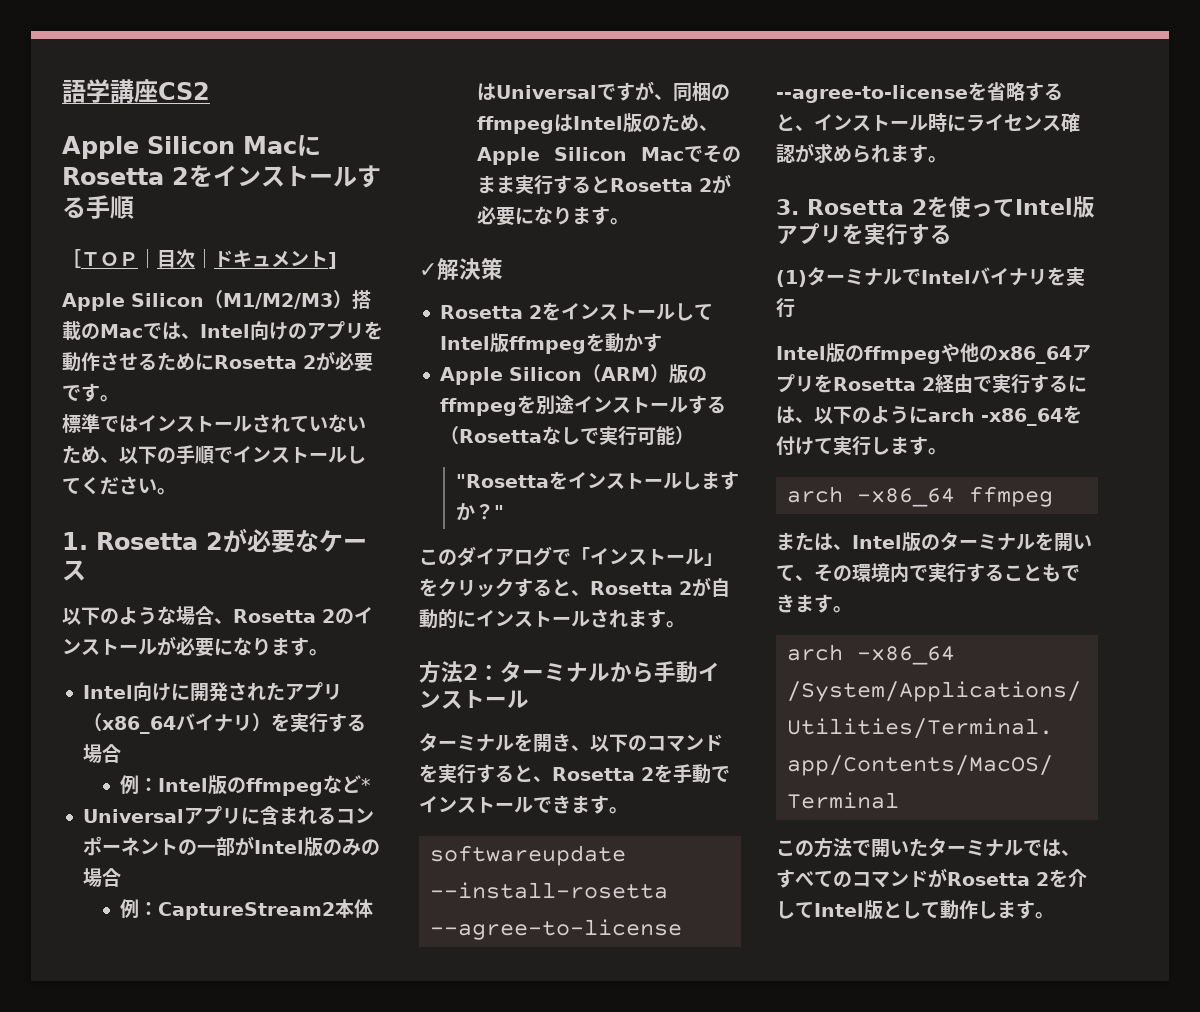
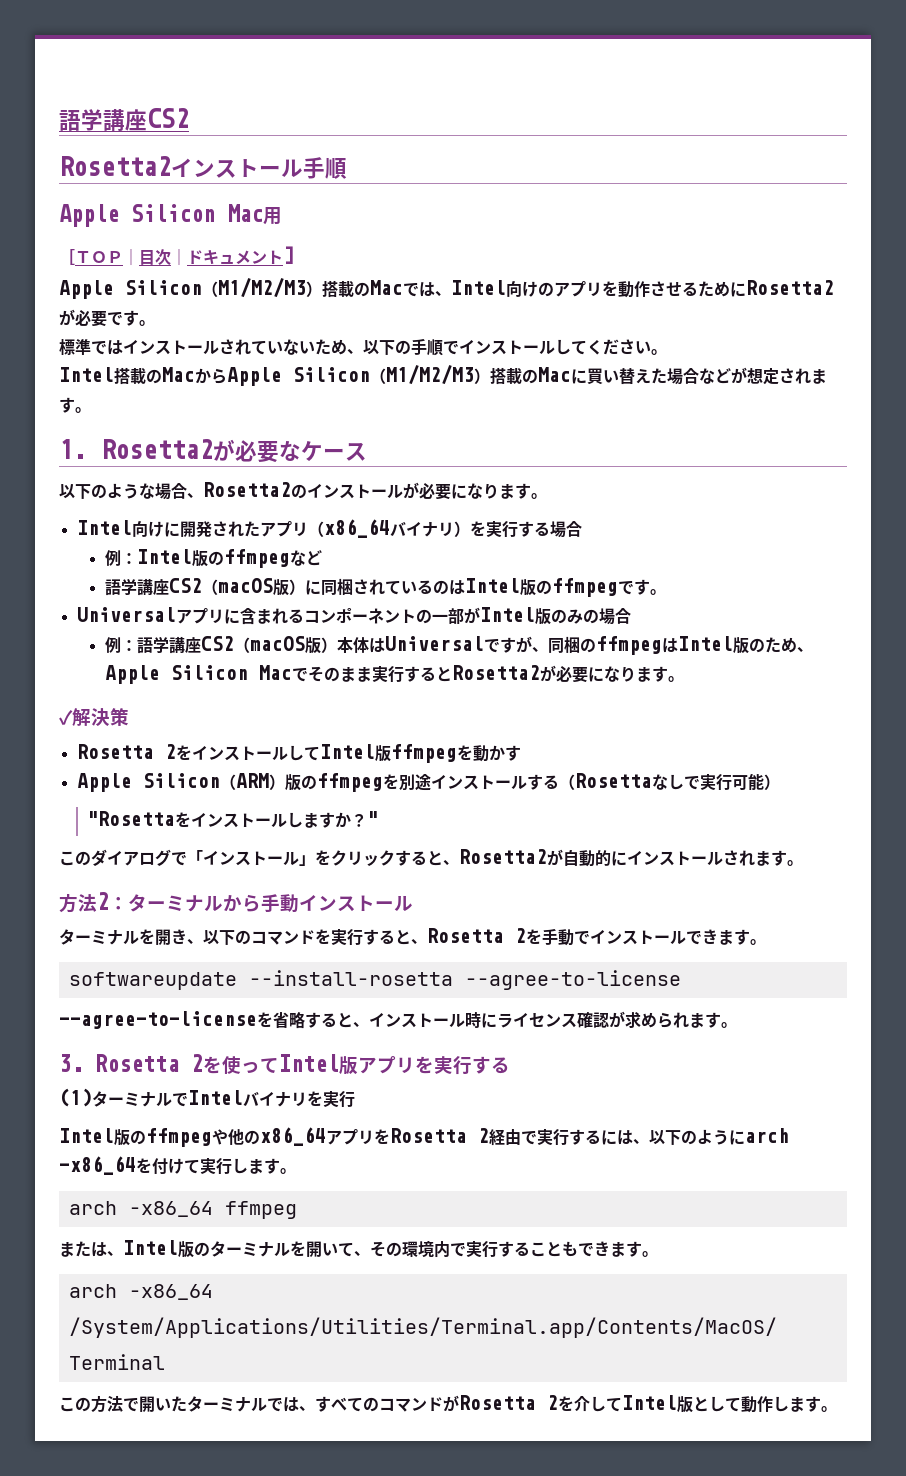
[62,135,321,159] [62,165,381,188] [62,195,134,219] Apple Silicon MacにRosetta 2をインストールする手順 -> [59,156,347,179] [59,204,282,227] Rosetta2インストール手順 // Apple Silicon Mac用
[214,355,316,369] Rosetta 2 -> [746,280,834,295] Rosetta2
(176, 491) none -> [59,365,827,386] [59,397,91,413] // Intel搭載のMacからApple Silicon（M1/M2/M3）搭載のMacに買い替えた場合などが想定されます。
[96,532,223,550] Rosetta 2 -> [101,439,213,459] Rosetta2
[233,609,335,623] Rosetta 2 -> [203,482,291,497] Rosetta2
[360,778,371,792] * -> [104,578,666,597] // 語学講座CS2（macOS版）に同梱されているのはIntel版のffmpegです。
[157,902,335,920] CaptureStream2 -> [136,636,337,654] 語学講座CS2（macOS版）
[609,178,712,192] Rosetta 2 -> [451,665,540,680] Rosetta2
[590,581,692,595] Rosetta 2 -> [459,849,547,864] Rosetta2

